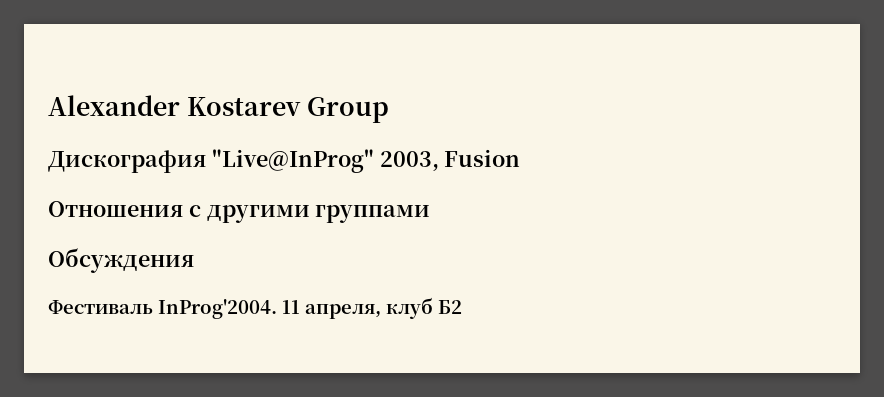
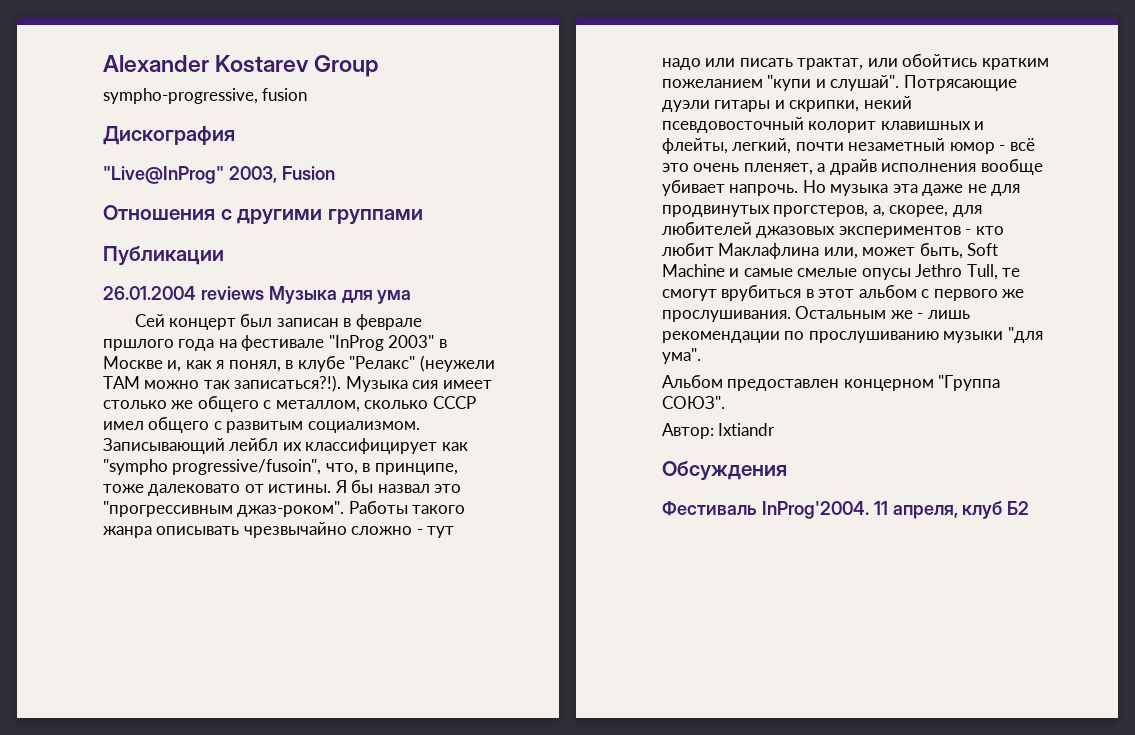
(389, 110) none -> [103,88,308,104] // sympho-progressive, fusion
(206, 161) none -> (235, 135) //
(431, 214) none -> [103,246,224,266] [103,286,412,304] [134,314,422,330] [103,335,447,351] [103,355,495,372] [103,375,492,392] [103,396,476,412] [103,417,420,433] [103,438,468,454] [103,459,458,475] [103,480,462,496] [103,501,466,517] [103,522,455,538] [662,54,1049,70] [662,75,1017,91] [662,96,912,112] [662,117,985,133] [662,138,1035,154] [662,159,1043,175] [662,180,1021,196] [662,205,982,217] [662,222,1004,238] [662,243,999,259] [662,264,1021,280] [662,285,1025,301] [662,306,970,322] [662,327,1043,343] [662,348,701,364] [662,375,1001,391] [662,396,725,409] [662,423,776,439] // Публикации // 26.01.2004 reviews Музыка для ума // Сей концерт был записан в феврале пршлого года на фестивале "InProg 2003" в Москве и, как я понял, в клубе "Релакс" (неужели ТАМ можно так записаться?!). Музыка сия имеет столько же общего с металлом, сколько СССР имел общего с развитым социализмом. Записывающий лейбл их классифицирует как "sympho progressive/fusoin", что, в принципе, тоже далековато от истины. Я бы назвал это "прогрессивным джаз-роком". Работы такого жанра описывать чрезвычайно сложно - тут надо или писать трактат, или обойтись кратким пожеланием "купи и слушай". Потрясающие дуэли гитары и скрипки, некий псевдовосточный колорит клавишных и флейты, легкий, почти незаметный юмор - всё это очень пленяет, а драйв исполнения вообще убивает напрочь. Но музыка эта даже не для продвинутых прогстеров, а, скорее, для любителей джазовых экспериментов - кто любит Маклафлина или, может быть, Soft Machine и самые смелые опусы Jethro Tull, те смогут врубиться в этот альбом с первого же прослушивания. Остальным же - лишь рекомендации по прослушиванию музыки "для ума". // Альбом предоставлен концерном "Группа СОЮЗ". // Автор: Ixtiandr

